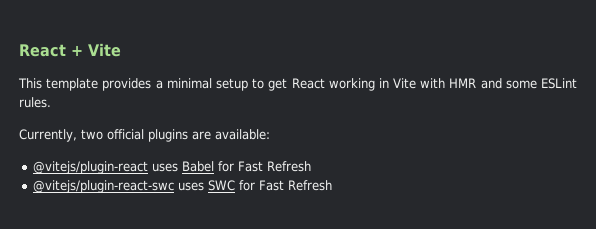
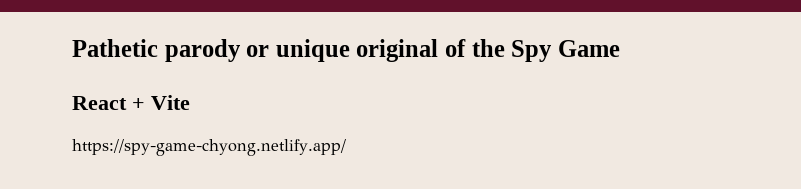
[19,43,121,57] [18,78,577,91] [19,97,51,108] [19,129,270,142] [32,161,311,174] [32,180,332,193] React + Vite // This template provides a minimal setup to get React working in Vite with HMR and some ESLint rules. // Currently, two official plugins are available: // @vitejs/plugin-react uses Babel for Fast Refresh // @vitejs/plugin-react-swc uses SWC for Fast Refresh -> [72,39,620,62] [72,95,190,110] [72,139,346,156] Pathetic parody or unique original of the Spy Game // React + Vite // https://spy-game-chyong.netlify.app/

